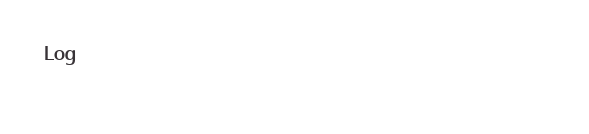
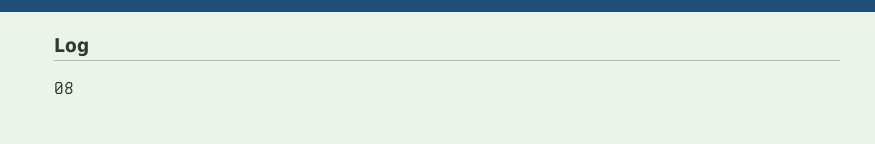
(76, 55) none -> [54,82,74,94] // 08

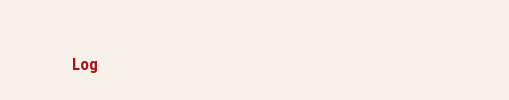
[54,82,74,94] // 08 -> (98, 65) none

